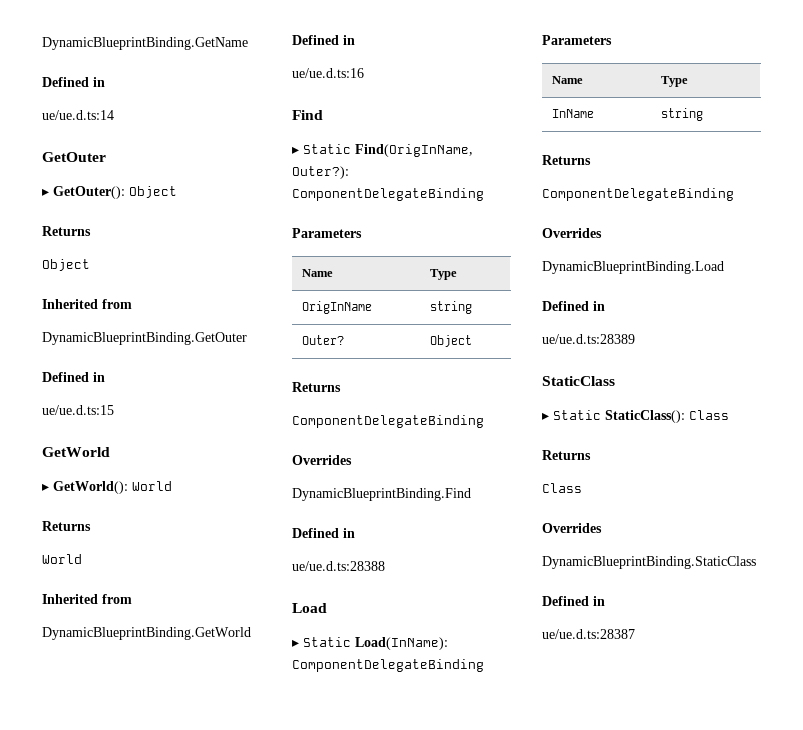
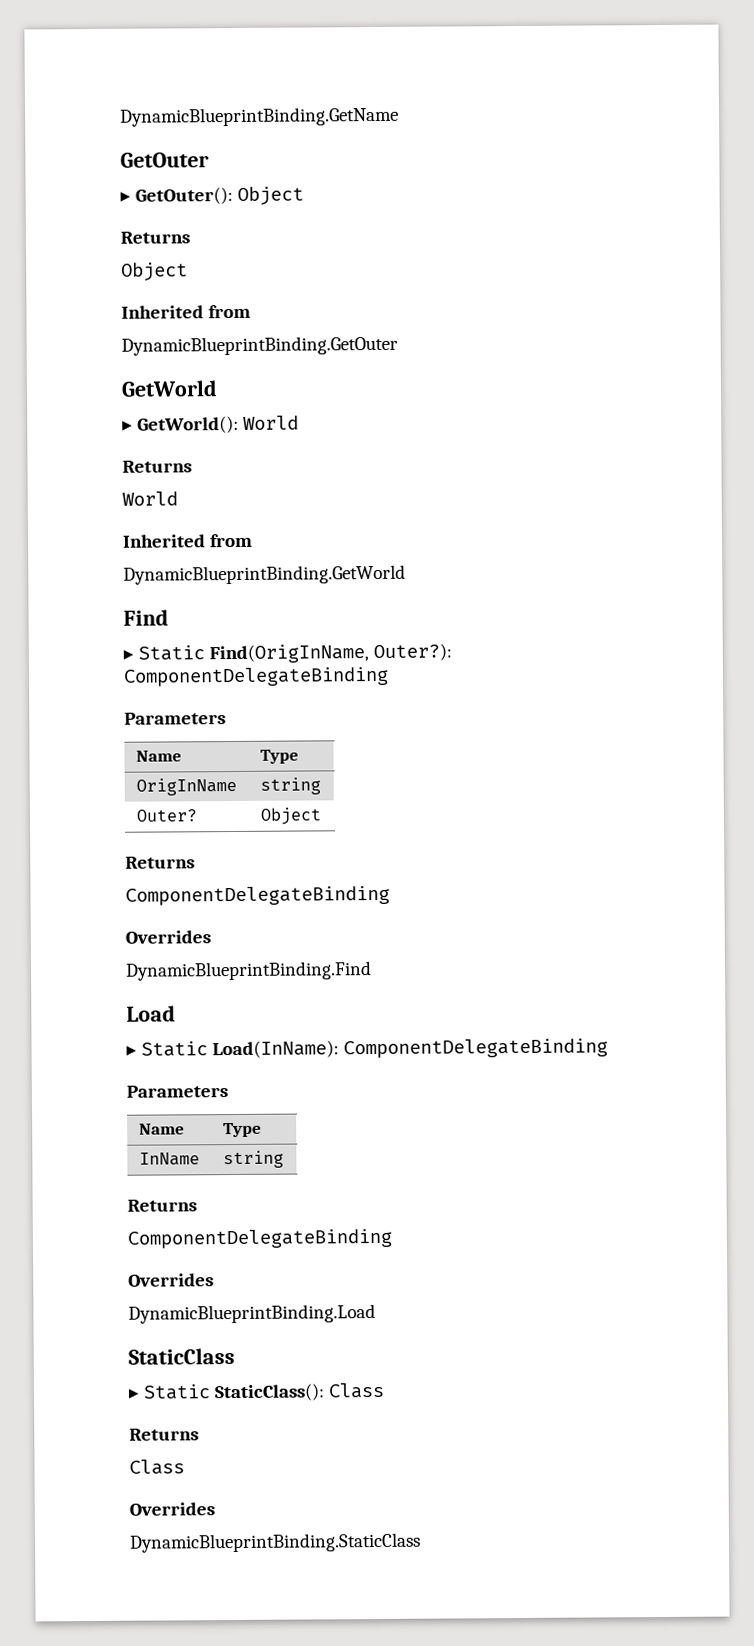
[42,77,105,87] [42,110,114,120] // Defined in // ue/ue.d.ts:14 -> (399, 116) none
[42,372,105,382] [42,405,114,415] // Defined in // ue/ue.d.ts:15 -> (398, 345) none
[292,35,355,45] [292,68,364,78] // Defined in // ue/ue.d.ts:16 -> (406, 574) none
[292,528,355,538] [292,561,385,571] // Defined in // ue/ue.d.ts:28388 -> (372, 971) none
[542,301,605,311] [542,334,635,344] // Defined in // ue/ue.d.ts:28389 -> (376, 1314) none
[542,596,605,606] [542,629,635,639] // Defined in // ue/ue.d.ts:28387 -> (421, 1542) none

